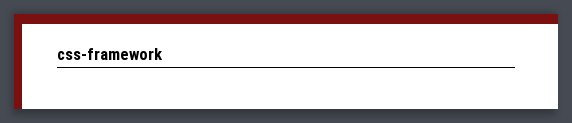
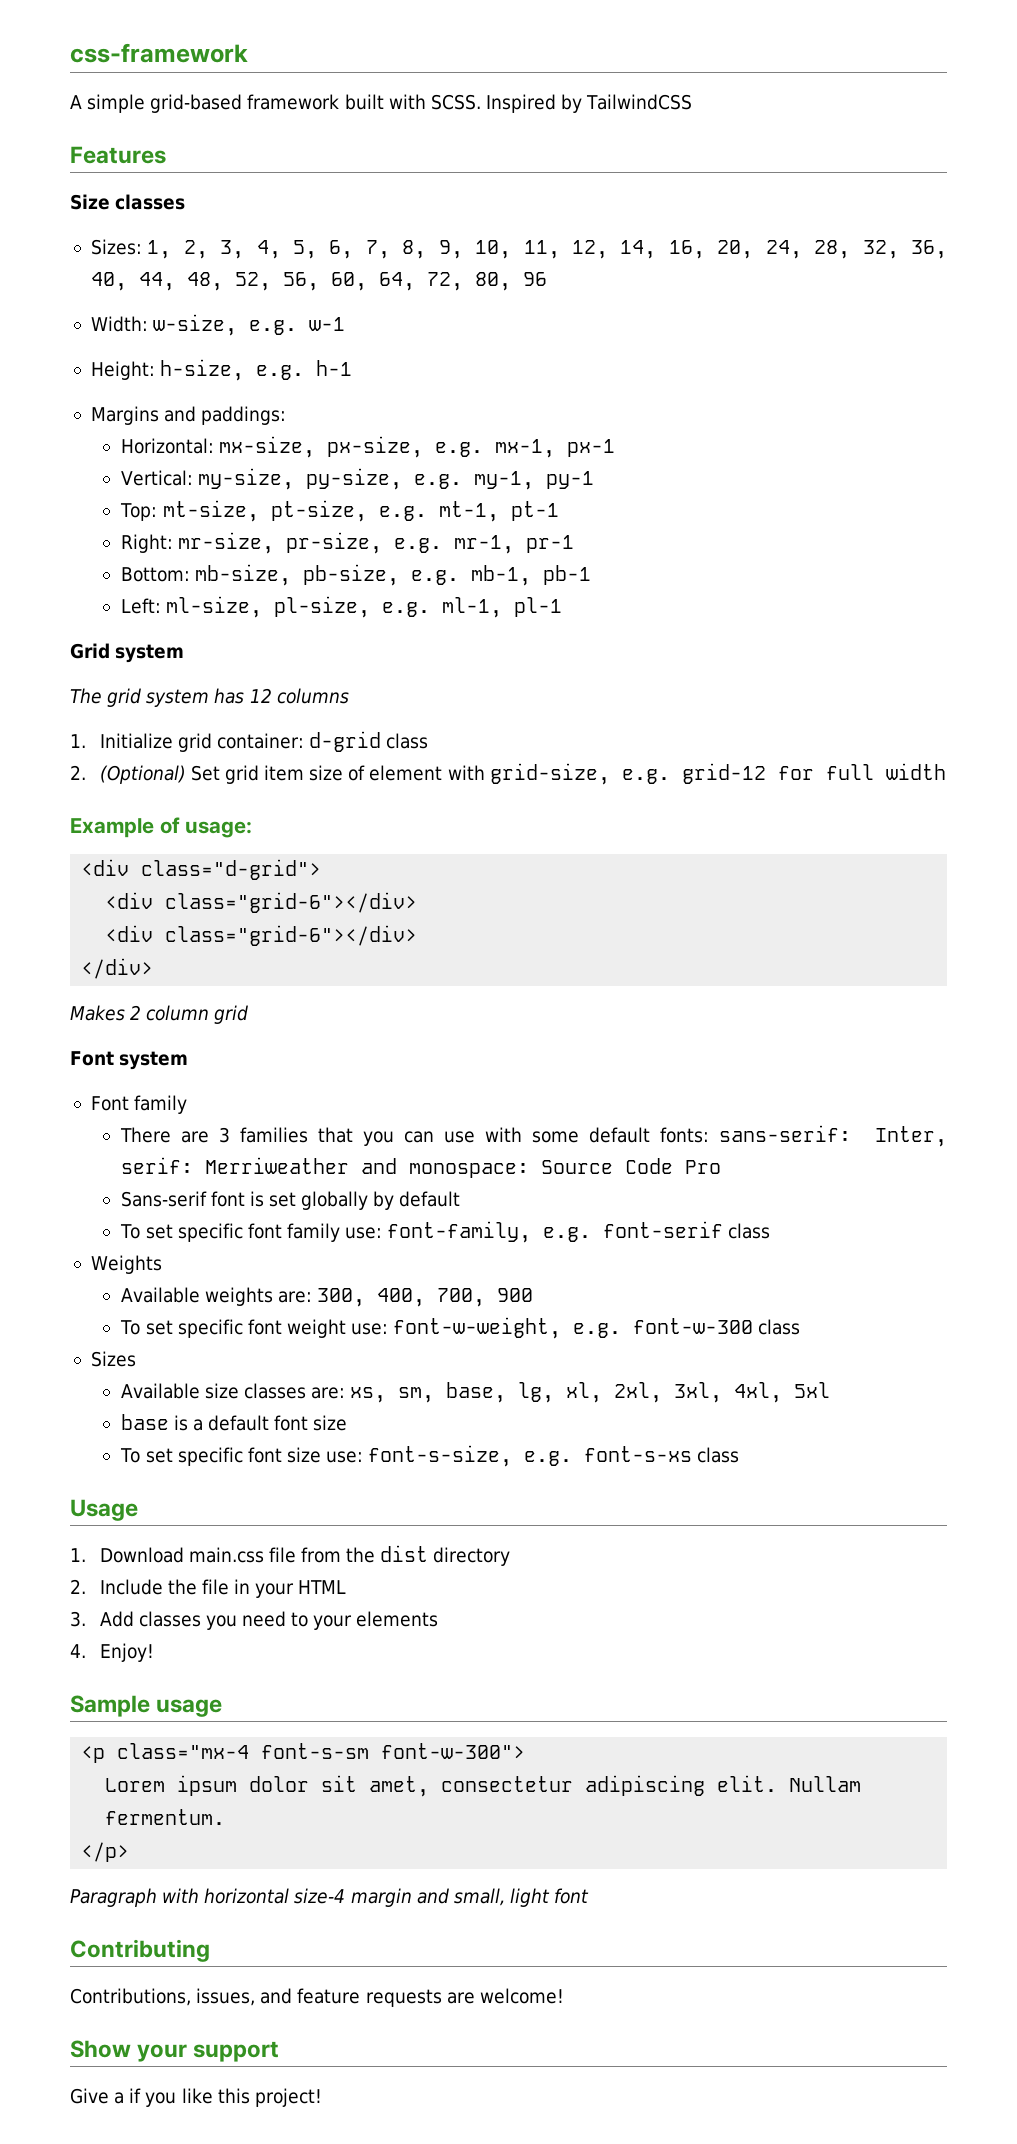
(163, 54) none -> [70,94,693,113] [70,146,166,164] [70,194,186,210] [90,239,947,259] [90,272,547,291] [90,314,346,336] [90,359,353,381] [90,406,287,425] [120,436,615,458] [120,468,594,490] [119,500,559,522] [120,532,574,554] [120,564,591,586] [120,596,562,618] [70,643,185,663] [70,688,349,707] [70,731,429,752] [70,763,946,785] [70,817,253,838] [81,859,322,880] [105,892,418,913] [105,925,418,946] [81,958,154,979] [70,1005,249,1024] [70,1051,189,1070] [90,1095,188,1114] [119,1125,947,1147] [120,1157,721,1178] [120,1191,461,1210] [119,1221,771,1243] [90,1255,162,1274] [120,1287,533,1307] [119,1317,801,1339] [90,1351,136,1367] [120,1382,831,1403] [120,1414,348,1431] [119,1445,740,1467] [70,1499,138,1521] [70,1545,511,1566] [70,1579,347,1598] [70,1611,439,1630] [70,1643,154,1662] [70,1695,223,1717] [81,1743,526,1763] [105,1775,862,1797] [105,1809,226,1825] [81,1842,130,1862] [70,1888,590,1907] [70,1939,210,1962] [70,1988,564,2007] [70,2040,280,2062] [70,2088,322,2107] // A simple grid-based framework built with SCSS. Inspired by TailwindCSS // Features // Size classes // Sizes: 1, 2, 3, 4, 5, 6, 7, 8, 9, 10, 11, 12, 14, 16, 20, 24, 28, 32, 36, 40, 44, 48, 52, 56, 60, 64, 72, 80, 96 // Width: w-size, e.g. w-1 // Height: h-size, e.g. h-1 // Margins and paddings: // Horizontal: mx-size, px-size, e.g. mx-1, px-1 // Vertical: my-size, py-size, e.g. my-1, py-1 // Top: mt-size, pt-size, e.g. mt-1, pt-1 // Right: mr-size, pr-size, e.g. mr-1, pr-1 // Bottom: mb-size, pb-size, e.g. mb-1, pb-1 // Left: ml-size, pl-size, e.g. ml-1, pl-1 // Grid system // The grid system has 12 columns // 1. Initialize grid container: d-grid class // 2. (Optional) Set grid item size of element with grid-size, e.g. grid-12 for full width // Example of usage: // <div class="d-grid"> // <div class="grid-6"></div> // <div class="grid-6"></div> // </div> // Makes 2 column grid // Font system // Font family // There are 3 families that you can use with some default fonts: sans-serif: Inter, serif: Merriweather and monospace: Source Code Pro // Sans-serif font is set globally by default // To set specific font family use: font-family, e.g. font-serif class // Weights // Available weights are: 300, 400, 700, 900 // To set specific font weight use: font-w-weight, e.g. font-w-300 class // Sizes // Available size classes are: xs, sm, base, lg, xl, 2xl, 3xl, 4xl, 5xl // base is a default font size // To set specific font size use: font-s-size, e.g. font-s-xs class // Usage // 1. Download main.css file from the dist directory // 2. Include the file in your HTML // 3. Add classes you need to your elements // 4. Enjoy! // Sample usage // <p class="mx-4 font-s-sm font-w-300"> // Lorem ipsum dolor sit amet, consectetur adipiscing elit. Nullam fermentum. // </p> // Paragraph with horizontal size-4 margin and small, light font // Contributing // Contributions, issues, and feature requests are welcome! // Show your support // Give a if you like this project!

